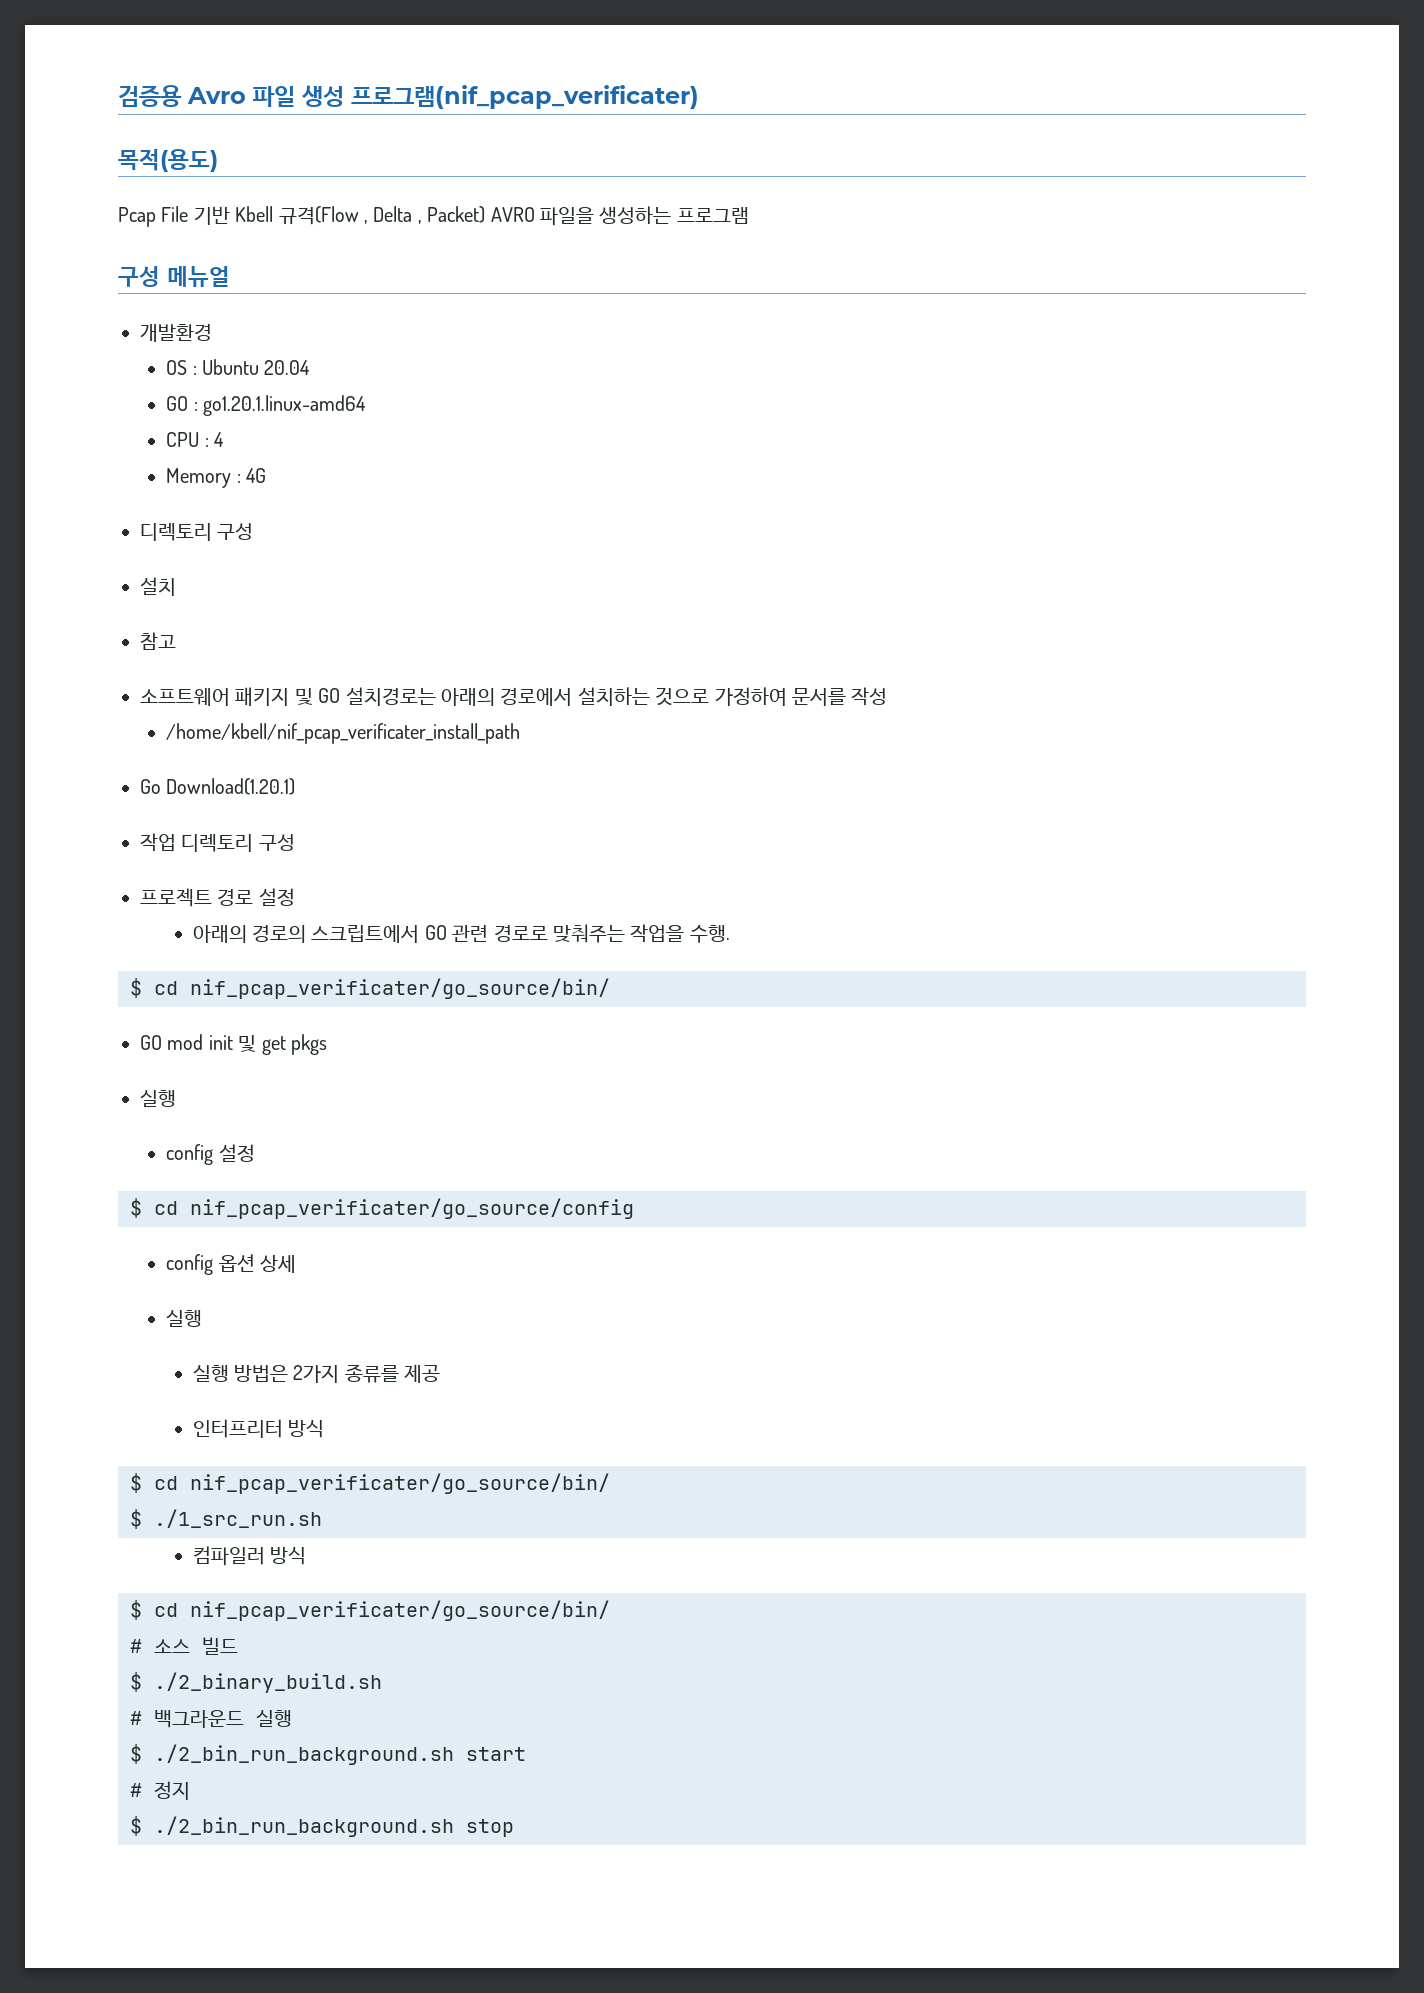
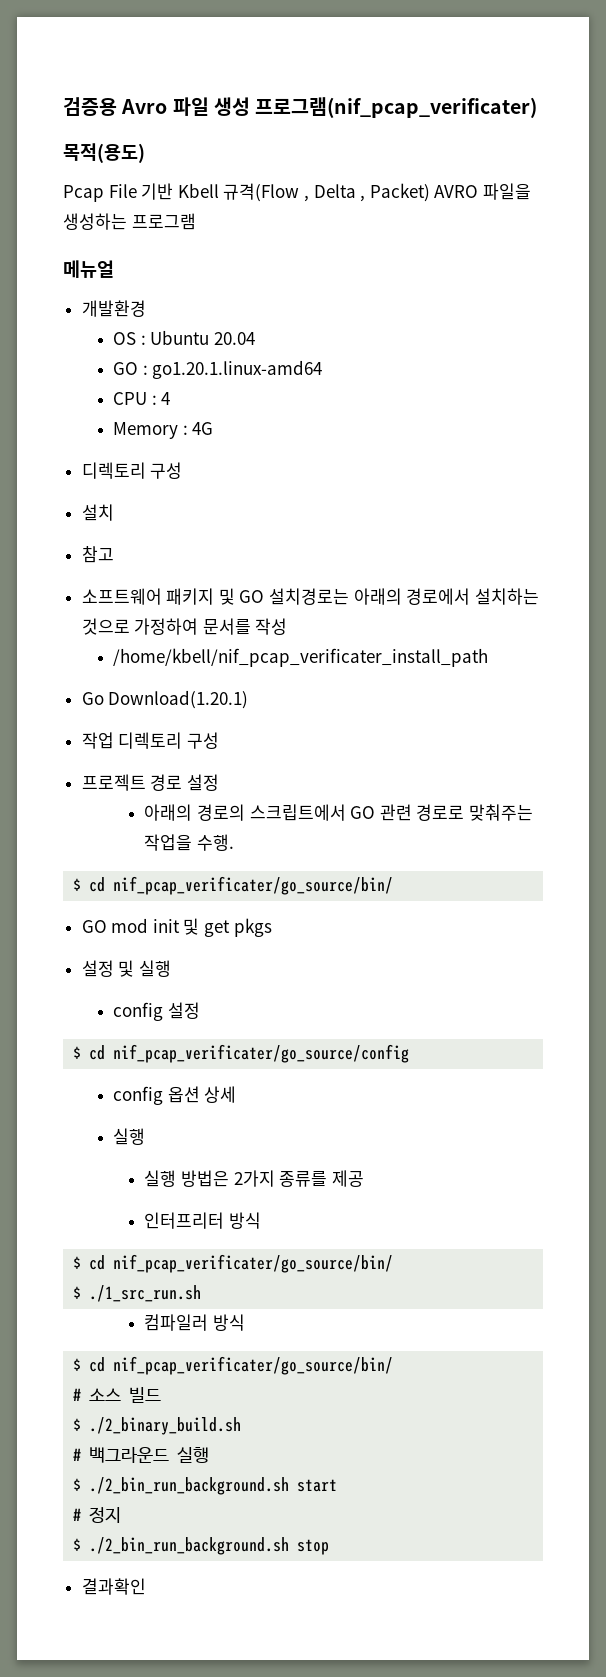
[118,266,160,287] 구성 -> (196, 221) none
(327, 1044) none -> [81,960,135,977] 설정 및
(514, 1828) none -> [81,1578,146,1595] // 결과확인

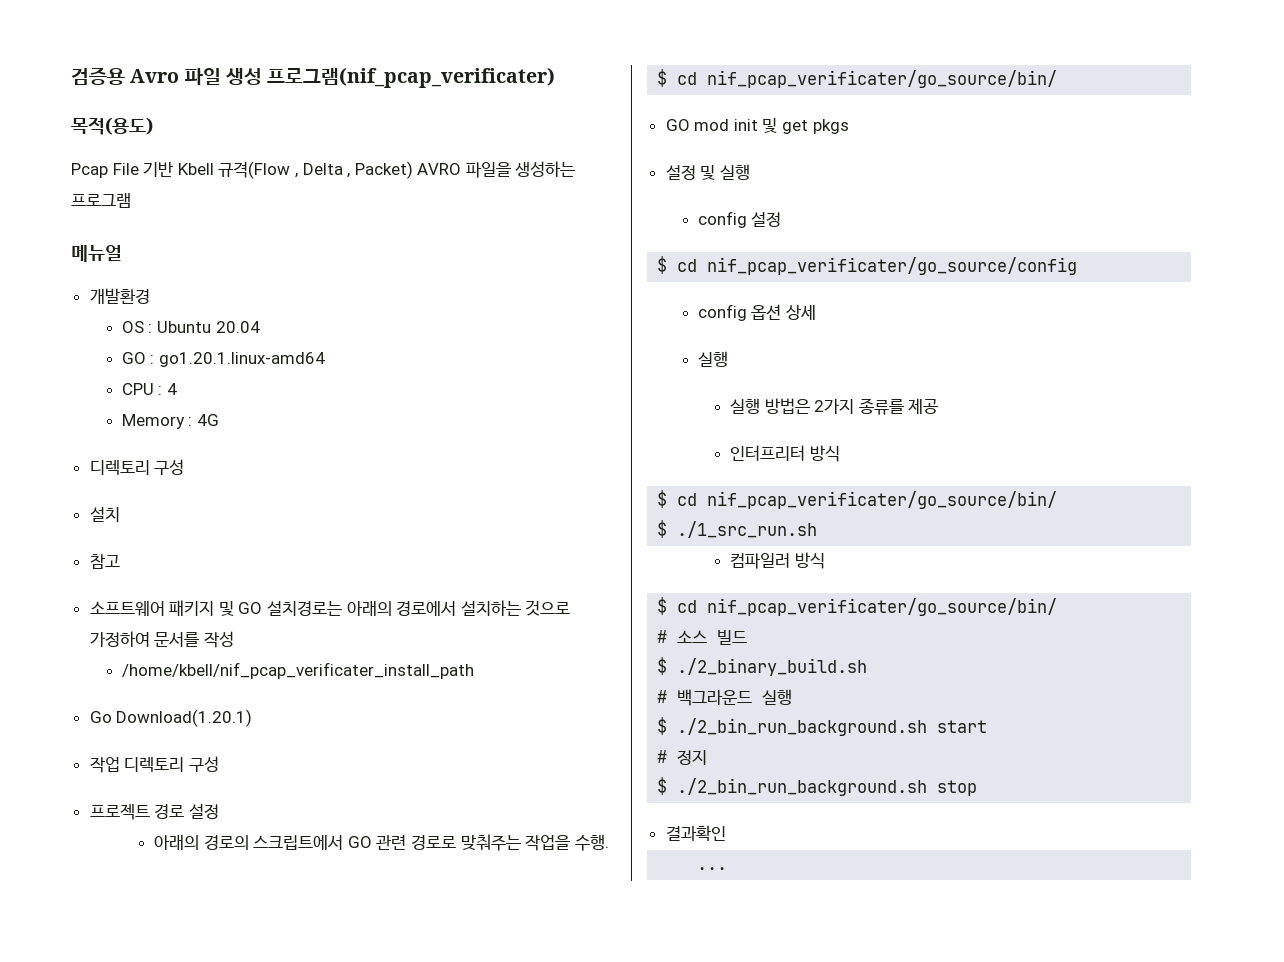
(146, 1586) none -> [697,867,728,870] // ...

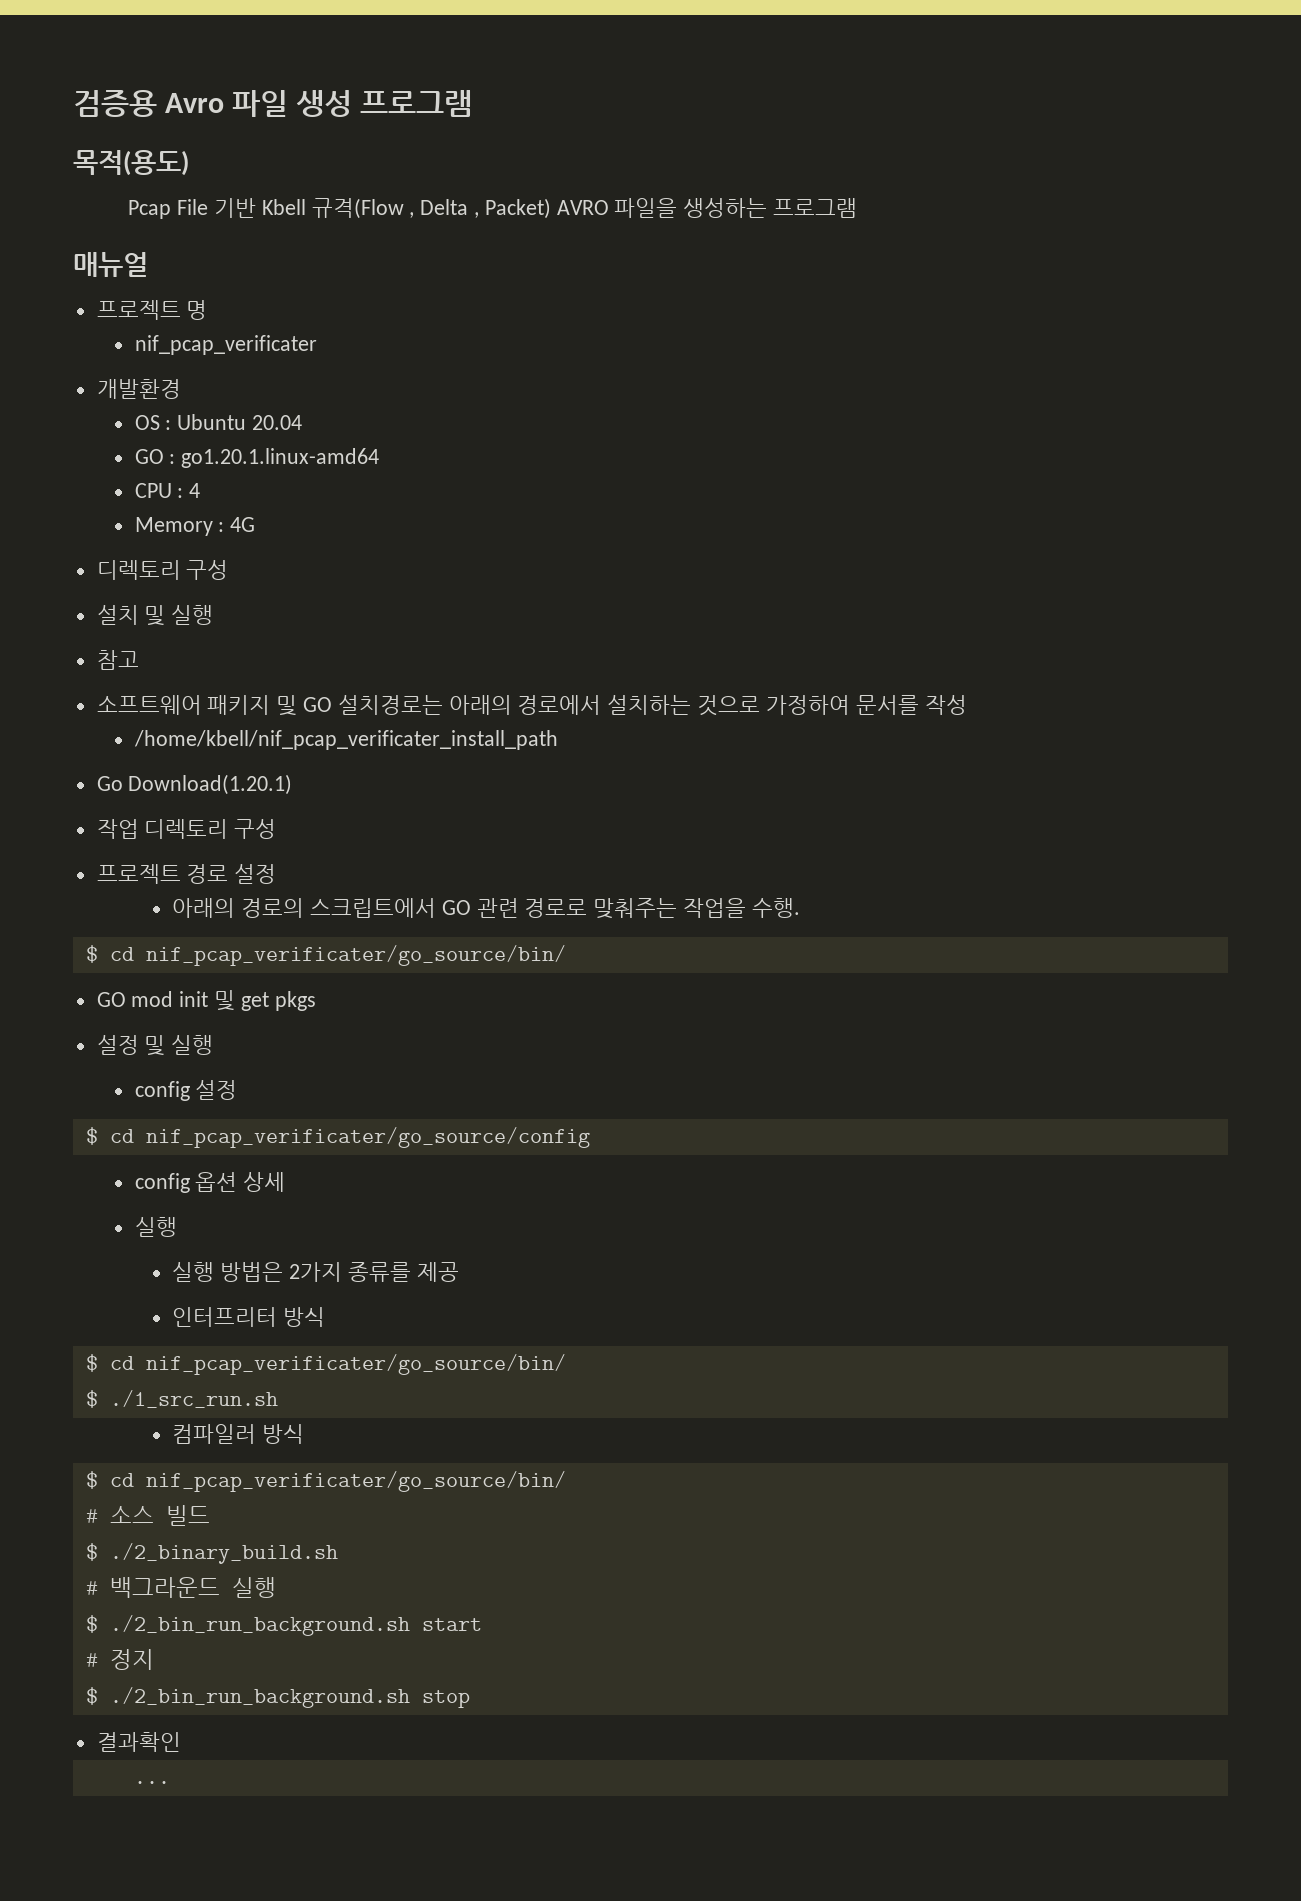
[267,67,556,88] 프로그램(nif_pcap_verificater) -> [360,90,473,117] 프로그램
[71,245,122,262] 메뉴얼 -> [73,252,148,277] [96,300,208,320] [134,335,317,355] 매뉴얼 // 프로젝트 명 // nif_pcap_verificater
(120, 514) none -> [144,605,214,626] 및 실행

